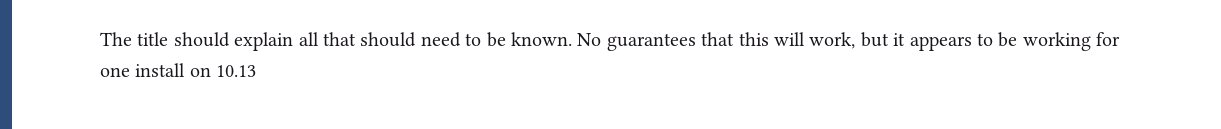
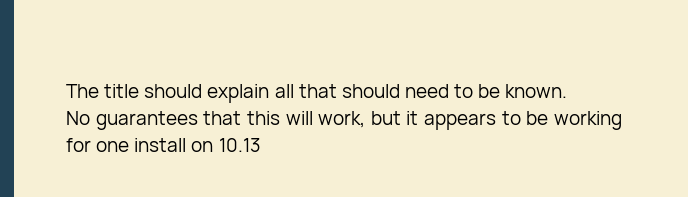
(572, 39) none -> (568, 91) //

